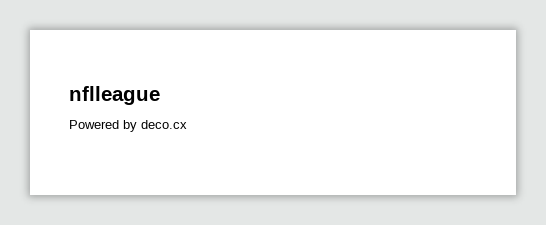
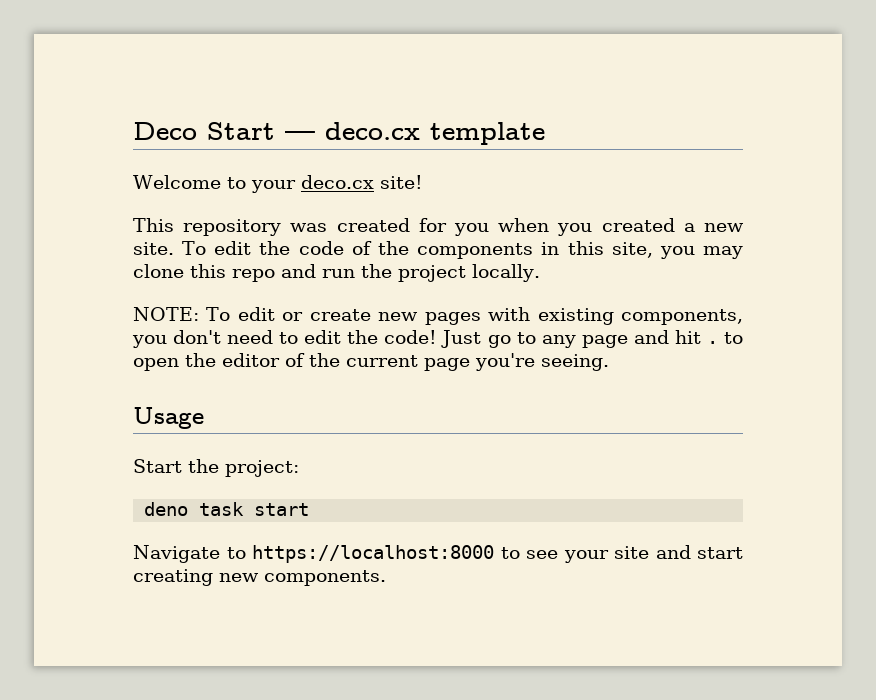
[69,86,160,105] [69,120,187,132] nflleague // Powered by deco.cx -> [133,122,545,145] [133,175,423,193] [133,218,744,236] [133,241,743,259] [133,264,540,282] [133,307,743,325] [132,330,744,348] [133,353,609,371] [133,407,204,429] [133,459,299,477] [144,502,310,516] [133,545,743,563] [133,569,386,586] Deco Start — deco.cx template // Welcome to your deco.cx site! // This repository was created for you when you created a new site. To edit the code of the components in this site, you may clone this repo and run the project locally. // NOTE: To edit or create new pages with existing components, you don't need to edit the code! Just go to any page and hit . to open the editor of the current page you're seeing. // Usage // Start the project: // deno task start // Navigate to https://localhost:8000 to see your site and start creating new components.

